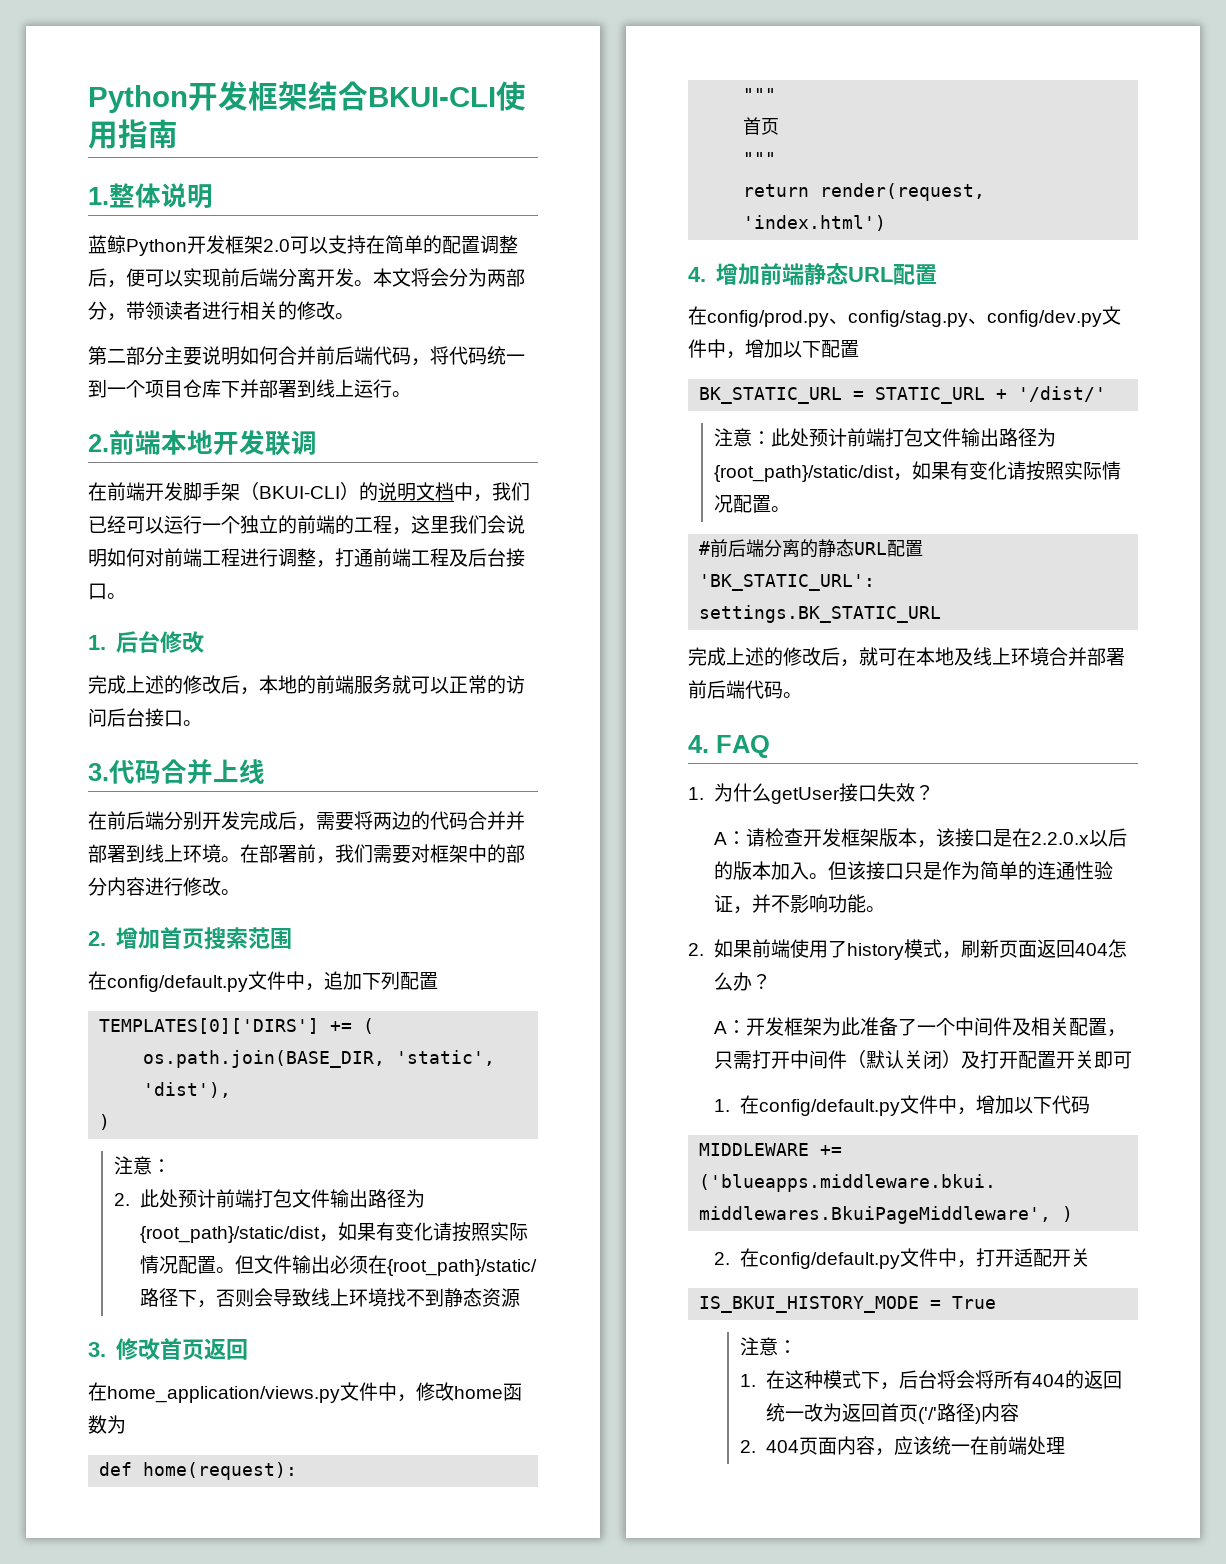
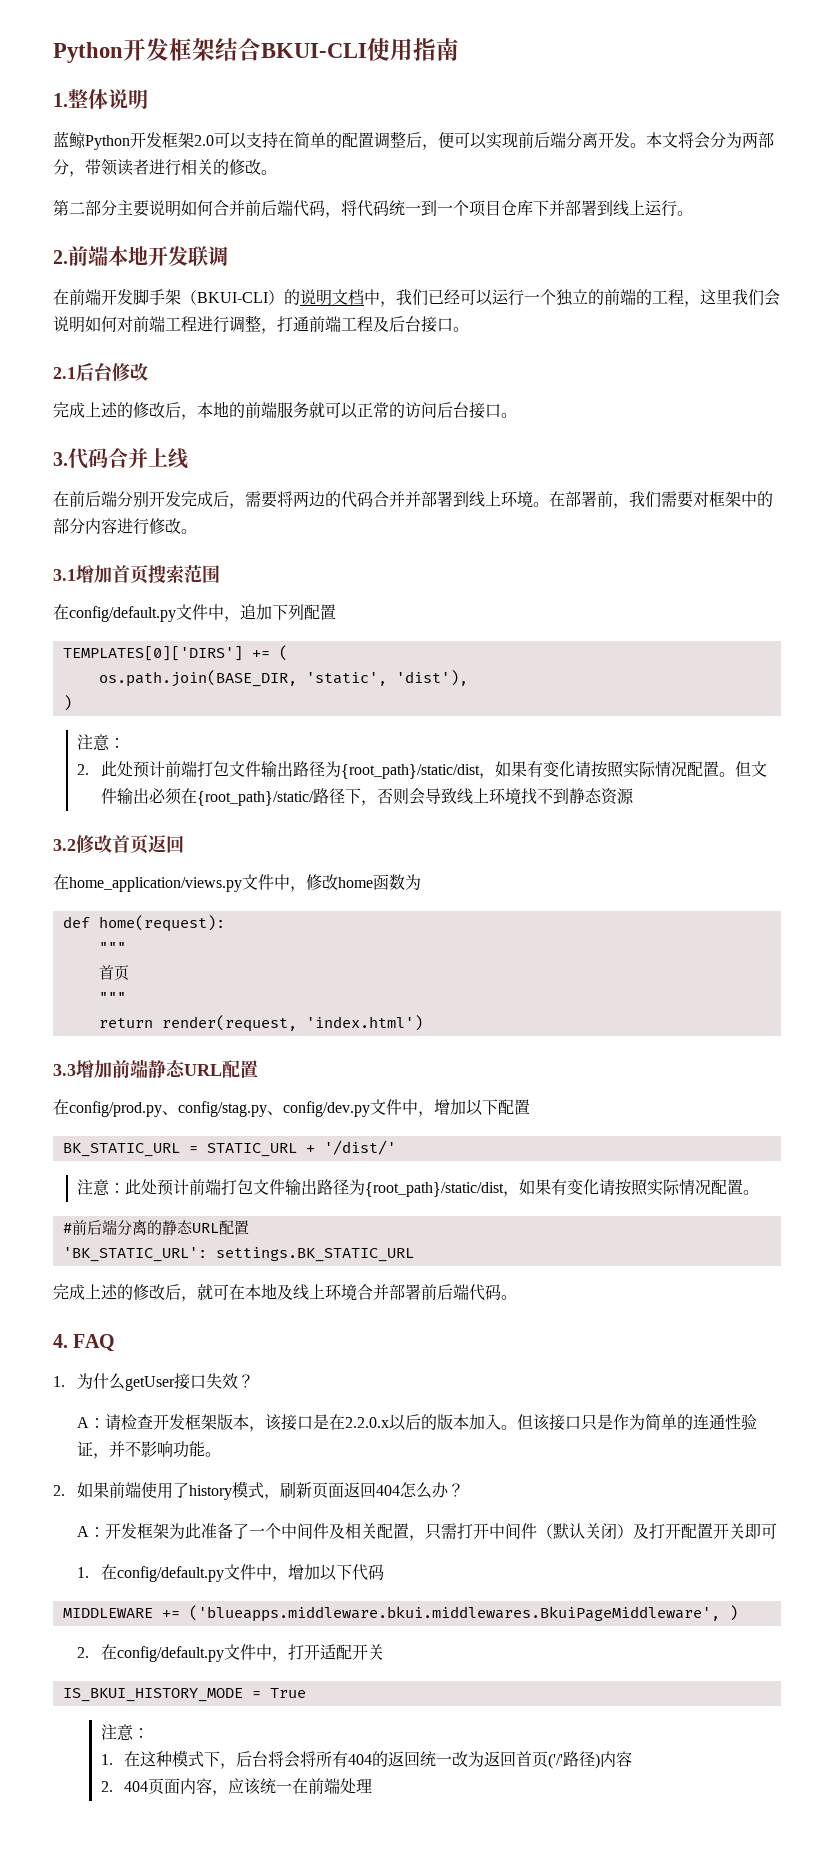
[88,635,106,650] 1. -> [53,367,76,379] 2.1
[88,931,106,946] 2. -> [53,569,76,581] 3.1
[88,1342,106,1357] 3. -> [53,839,76,851] 3.2
[688,267,706,282] 4. -> [53,1064,76,1076] 3.3

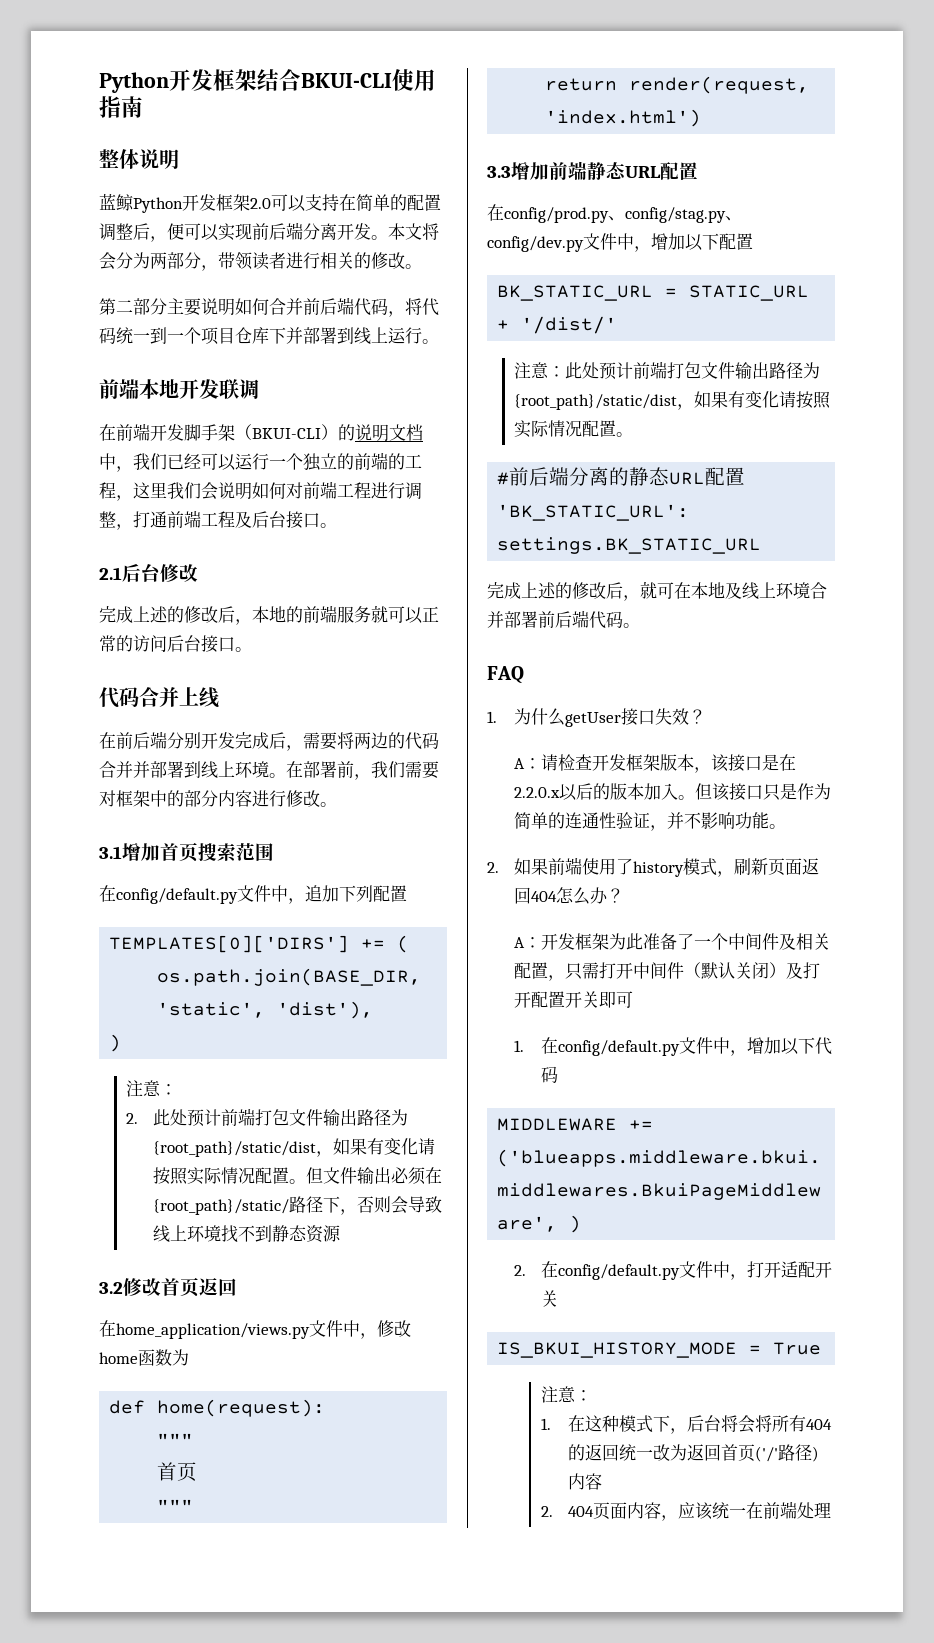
[53,93,68,107] 1. -> (143, 107) none
[53,250,68,264] 2. -> (439, 341) none
[53,452,68,466] 3. -> (252, 649) none
[53,1334,68,1348] 4. -> (640, 625) none

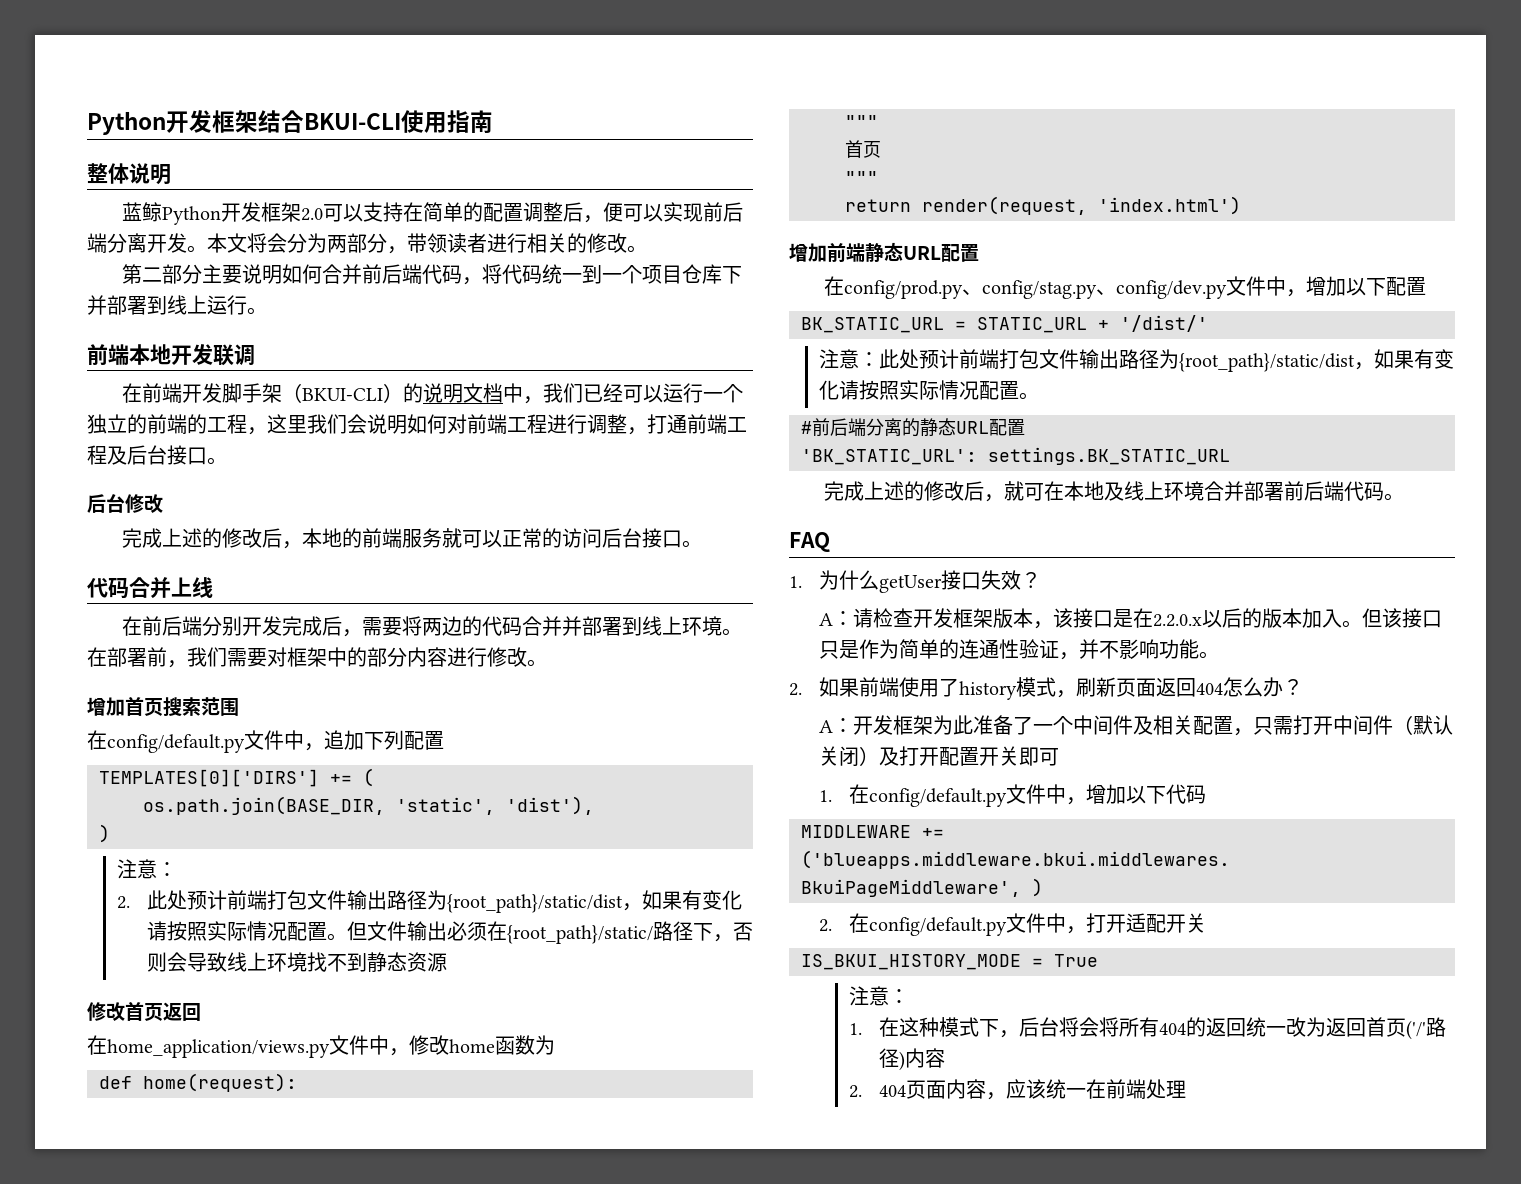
[99,567,122,580] 2.1 -> (227, 461) none
[99,846,122,859] 3.1 -> (547, 663) none
[99,1282,123,1294] 3.2 -> (447, 962) none
[487,166,511,178] 3.3 -> (1241, 205) none

